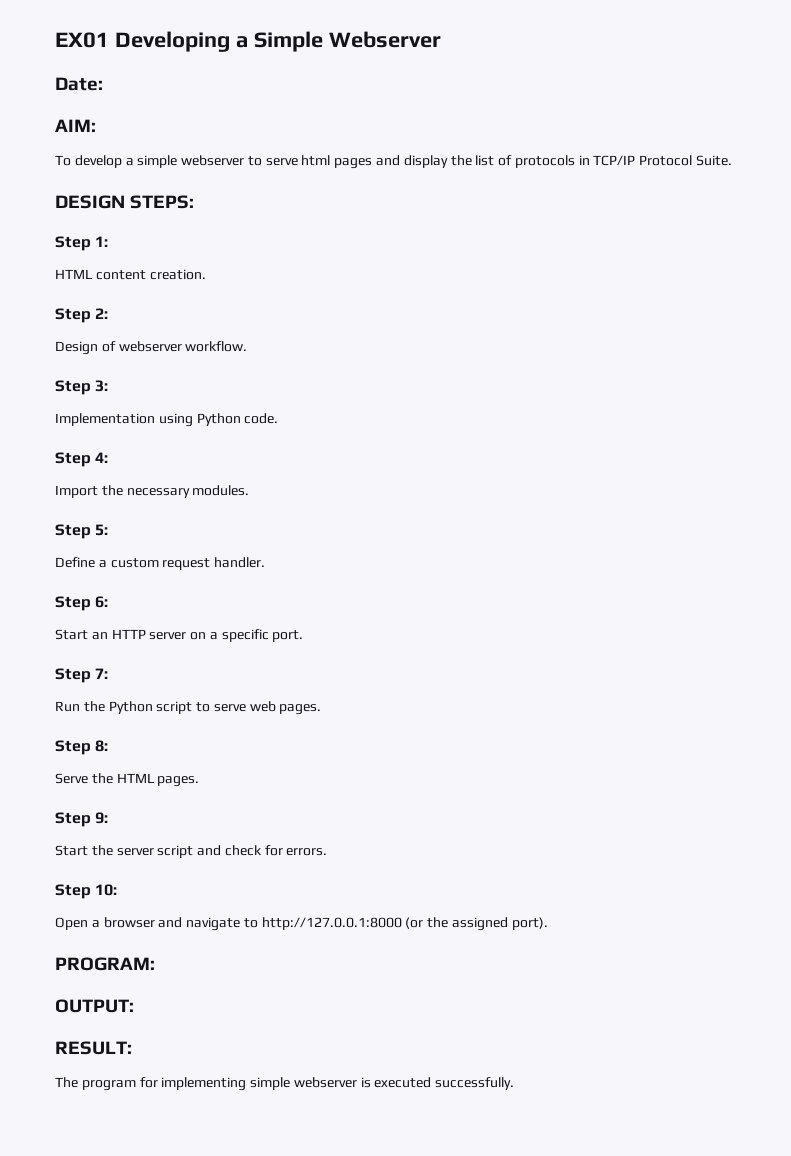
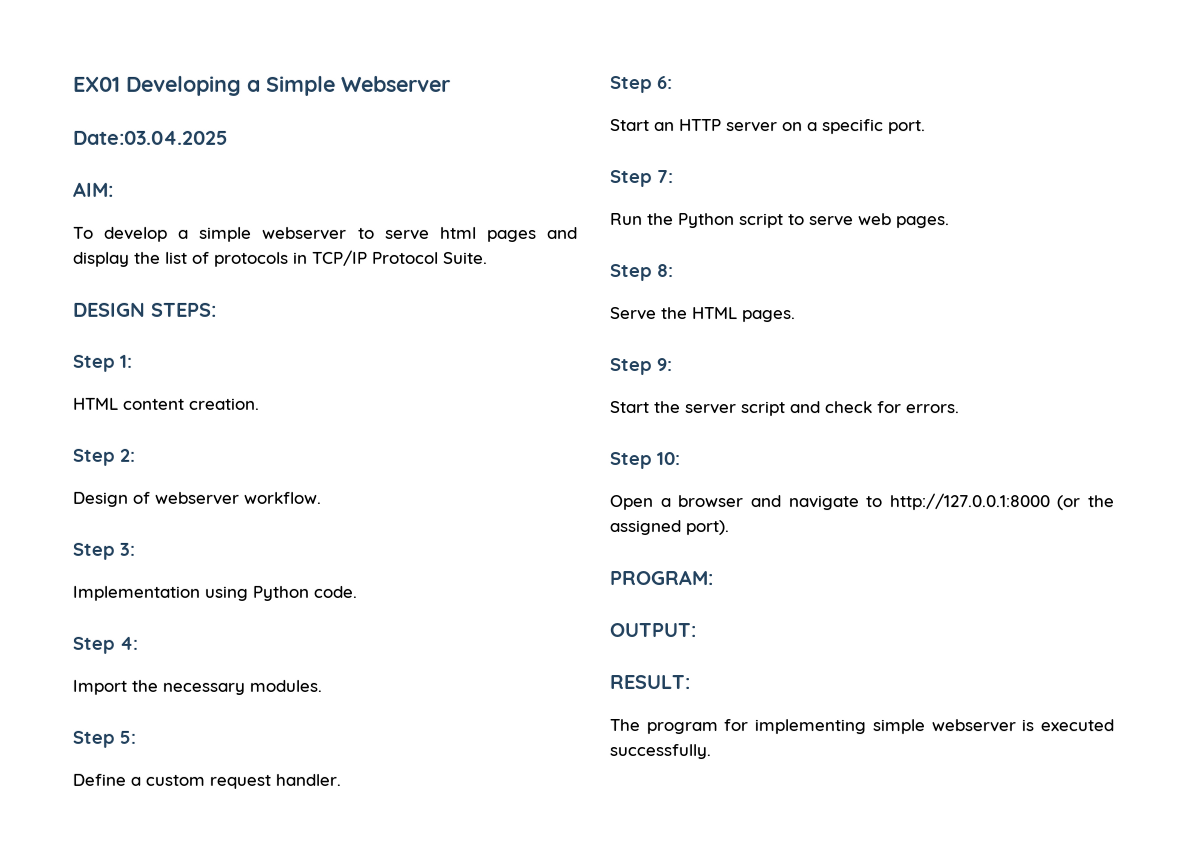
[55,77,103,91] Date: -> [73,130,229,145] Date:03.04.2025

